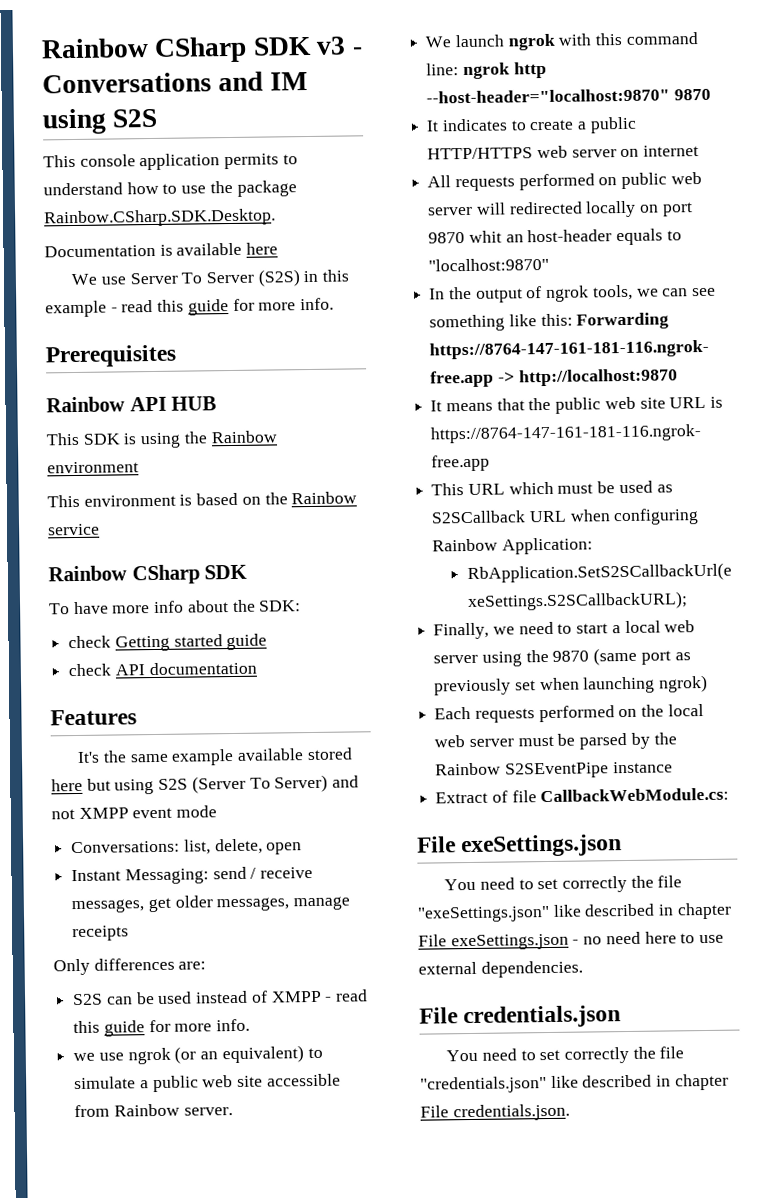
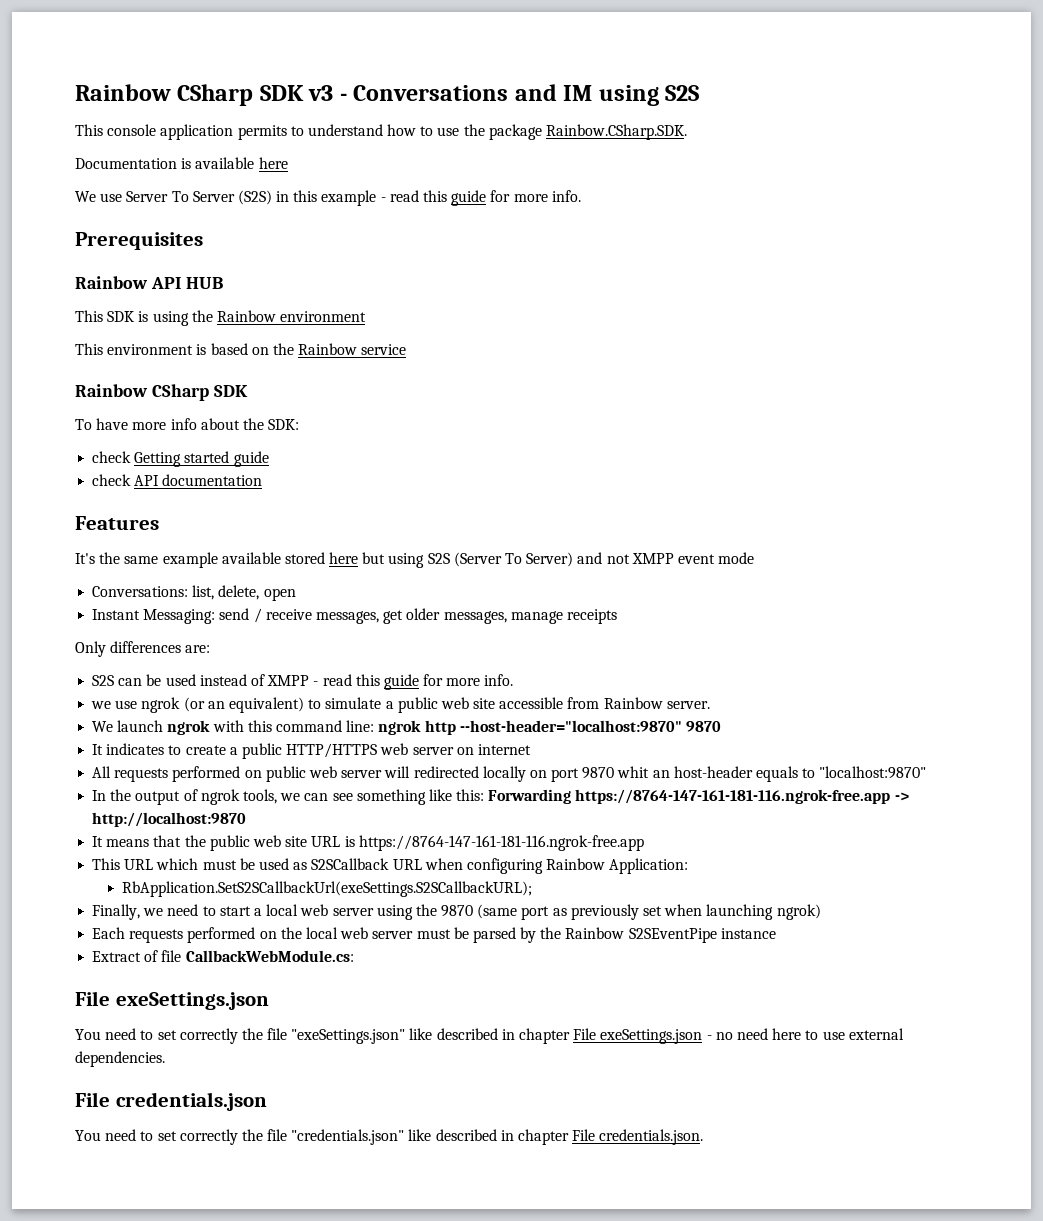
[44,208,276,228] Rainbow.CSharp.SDK.Desktop. -> [546,124,688,140] Rainbow.CSharp.SDK.

